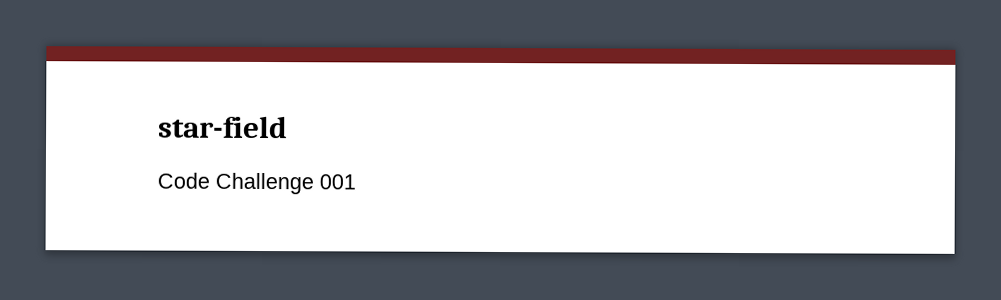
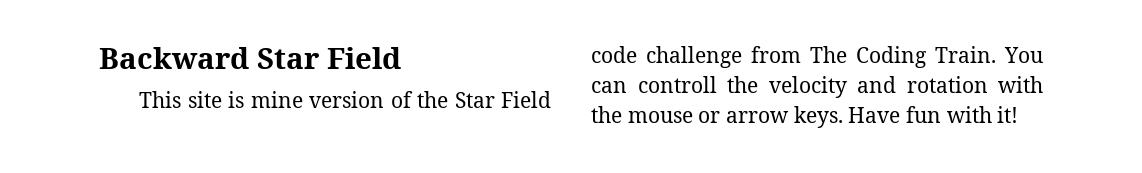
[158,115,288,139] [157,172,356,195] star-field // Code Challenge 001 -> [99,47,401,69] [139,91,551,108] [591,46,1043,68] [591,76,1043,98] [591,106,1019,128] Backward Star Field // This site is mine version of the Star Field code challenge from The Coding Train. You can controll the velocity and rotation with the mouse or arrow keys. Have fun with it!

